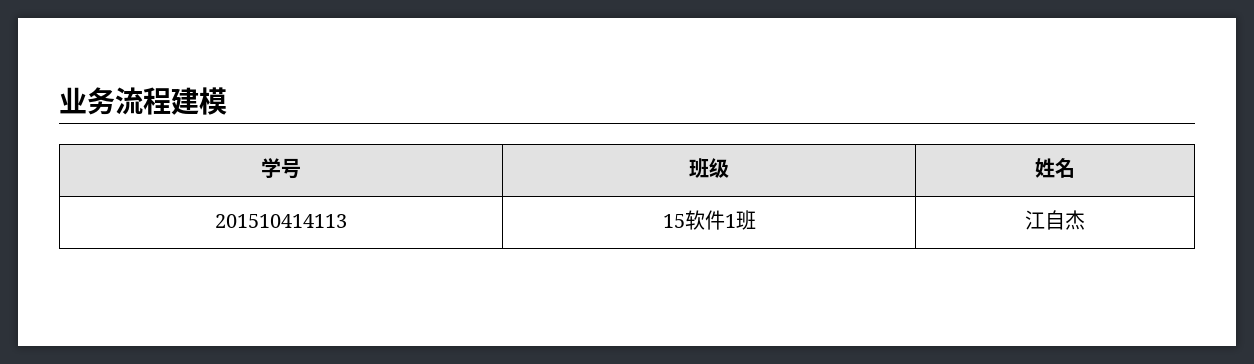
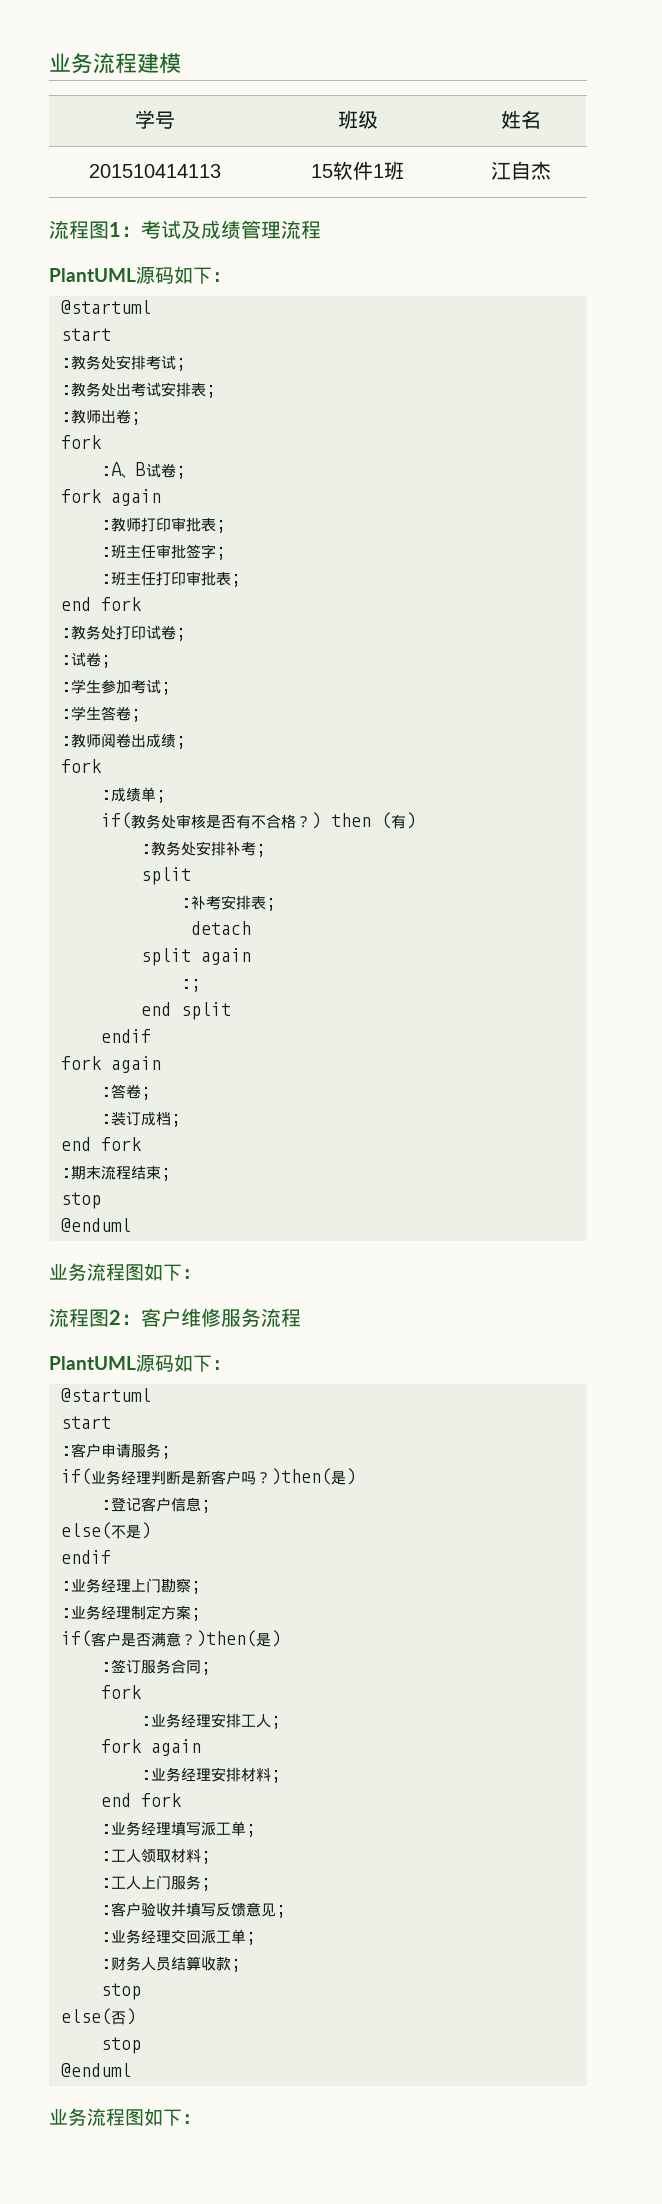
(1085, 220) none -> [49,220,321,239] [49,266,231,284] [61,300,151,314] [61,328,111,341] [61,355,186,371] [61,382,216,398] [61,409,141,425] [61,435,102,449] [101,462,186,479] [61,489,161,506] [101,517,226,533] [101,544,226,560] [101,571,241,587] [61,597,142,611] [61,625,186,641] [61,652,111,668] [61,679,171,695] [61,706,141,722] [61,733,186,749] [61,759,102,773] [101,787,166,803] [101,812,416,829] [141,841,266,857] [141,867,191,885] [181,895,276,911] [191,921,251,935] [141,948,251,966] [181,979,201,992] [141,1002,231,1020] [101,1029,151,1043] [61,1056,161,1073] [101,1084,151,1100] [101,1111,181,1127] [61,1137,142,1151] [61,1165,171,1181] [61,1192,101,1209] [61,1218,131,1232] [49,1263,201,1281] [49,1308,301,1327] [49,1354,231,1372] [61,1388,151,1402] [61,1416,111,1429] [61,1443,171,1459] [61,1468,356,1485] [101,1497,211,1513] [61,1522,151,1539] [61,1550,111,1564] [61,1578,201,1594] [61,1605,201,1621] [61,1630,281,1647] [101,1659,211,1675] [101,1685,142,1699] [141,1713,281,1729] [101,1739,201,1756] [141,1767,281,1783] [101,1793,182,1807] [101,1821,256,1837] [101,1848,211,1864] [101,1875,211,1891] [101,1902,286,1918] [101,1929,256,1945] [101,1956,241,1972] [101,1983,141,2000] [61,2008,136,2025] [101,2037,141,2054] [61,2063,131,2077] [49,2108,201,2126] // 流程图1：考试及成绩管理流程 // PlantUML源码如下： // @startuml // start // :教务处安排考试; // :教务处出考试安排表; // :教师出卷; // fork // :A、B试卷; // fork again // :教师打印审批表; // :班主任审批签字; // :班主任打印审批表; // end fork // :教务处打印试卷; // :试卷; // :学生参加考试; // :学生答卷; // :教师阅卷出成绩; // fork // :成绩单; // if(教务处审核是否有不合格？) then (有) // :教务处安排补考; // split // :补考安排表; // detach // split again // :; // end split // endif // fork again // :答卷; // :装订成档; // end fork // :期末流程结束; // stop // @enduml // 业务流程图如下： // 流程图2：客户维修服务流程 // PlantUML源码如下： // @startuml // start // :客户申请服务; // if(业务经理判断是新客户吗？)then(是) // :登记客户信息; // else(不是) // endif // :业务经理上门勘察; // :业务经理制定方案; // if(客户是否满意？)then(是) // :签订服务合同; // fork // :业务经理安排工人; // fork again // :业务经理安排材料; // end fork // :业务经理填写派工单; // :工人领取材料; // :工人上门服务; // :客户验收并填写反馈意见; // :业务经理交回派工单; // :财务人员结算收款; // stop // else(否) // stop // @enduml // 业务流程图如下：

